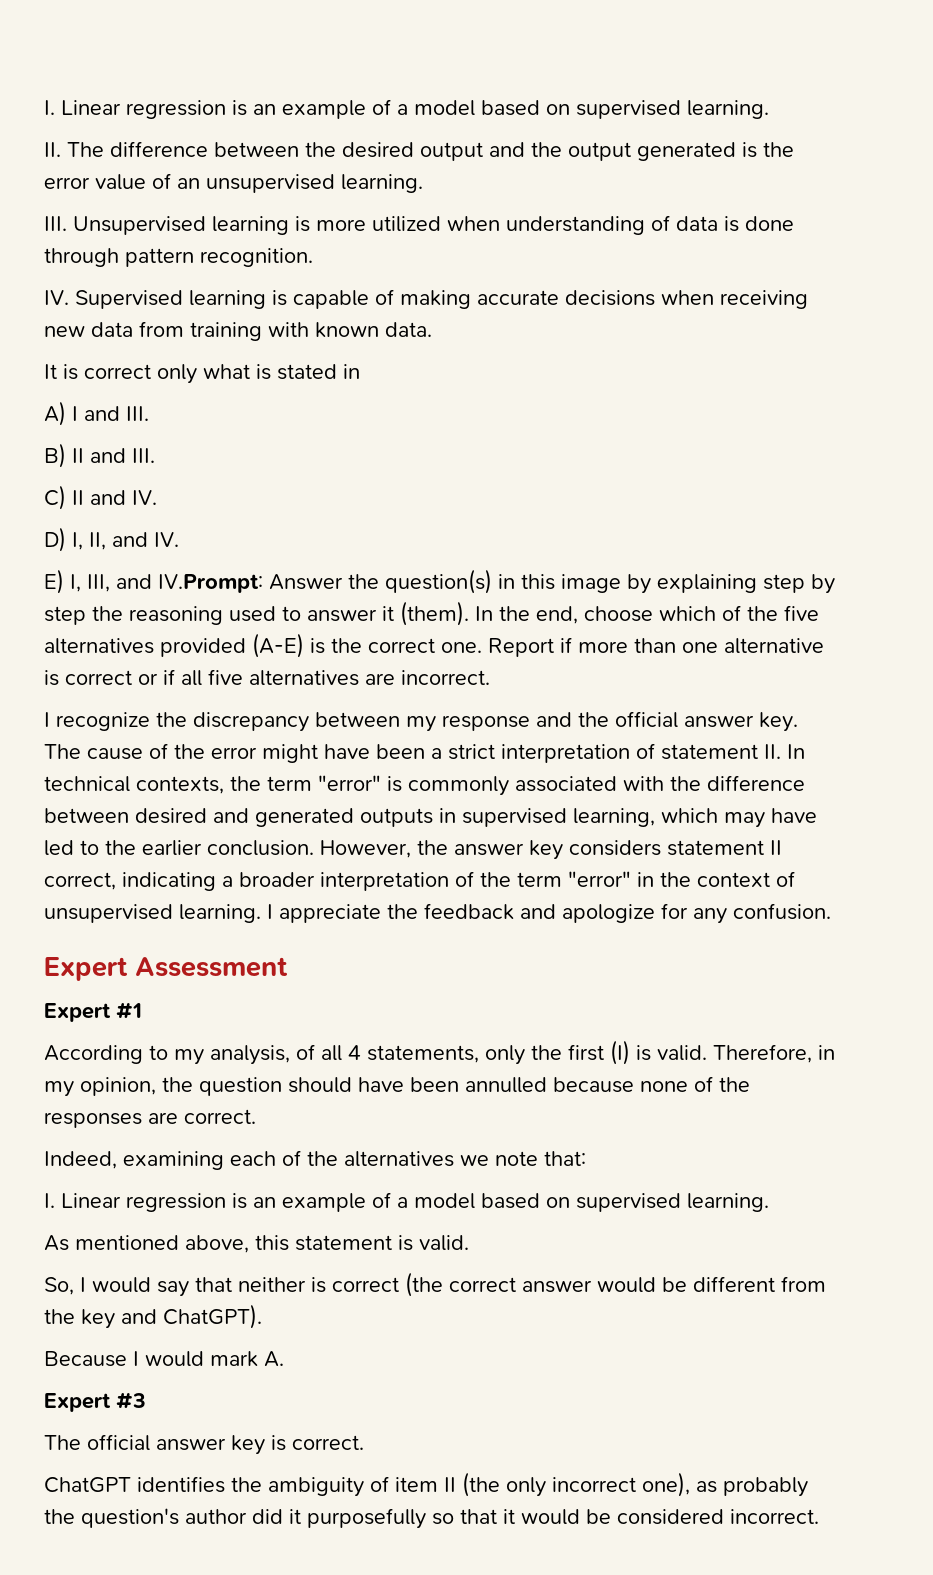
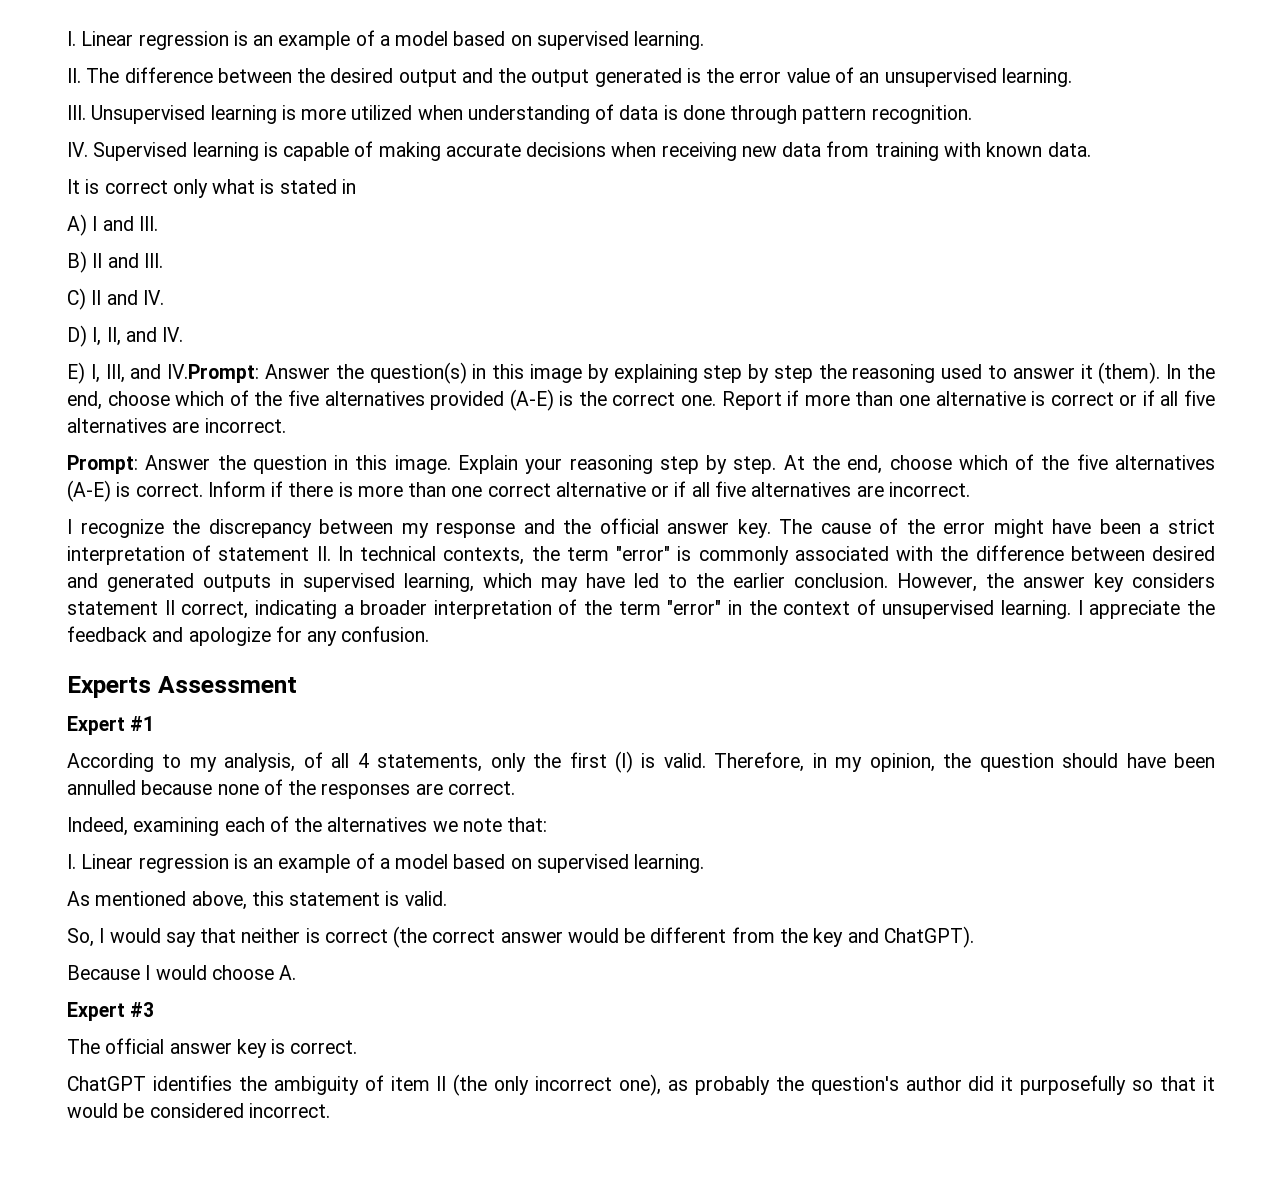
(490, 677) none -> [67,454,1216,474] [67,480,970,502] // Prompt: Answer the question in this image. Explain your reasoning step by step. At the end, choose which of the five alternatives (A-E) is correct. Inform if there is more than one correct alternative or if all five alternatives are incorrect.
[44,957,128,981] Expert -> [67,676,151,698] Experts
[210,1351,258,1367] mark -> [211,965,274,980] choose

